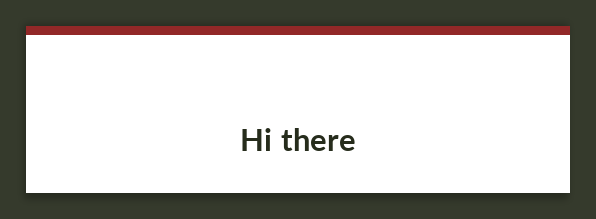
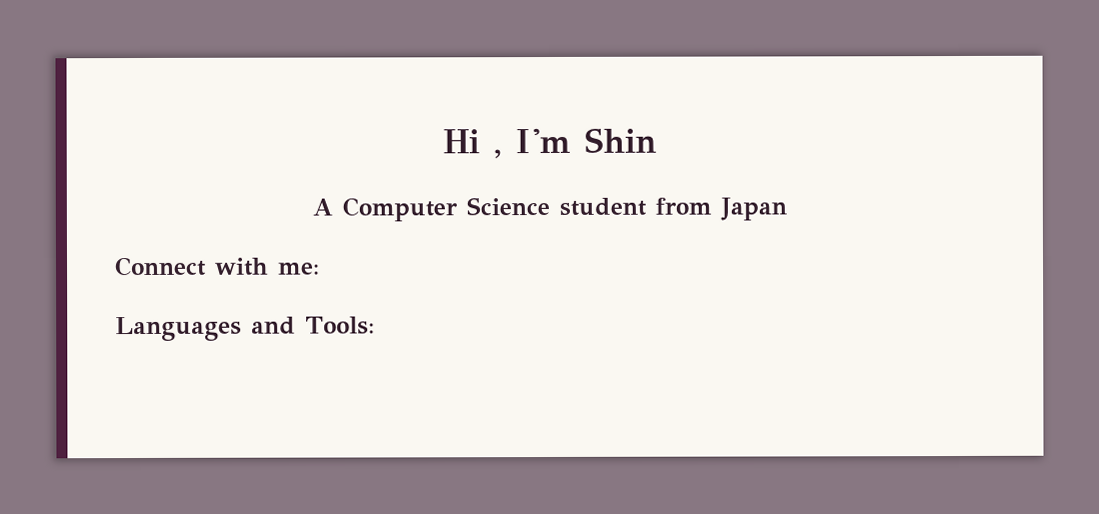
[280,128,356,151] there -> [492,127,657,159] [311,196,787,222] [114,256,320,277] [115,316,375,342] , I'm Shin // A Computer Science student from Japan // Connect with me: // Languages and Tools:

